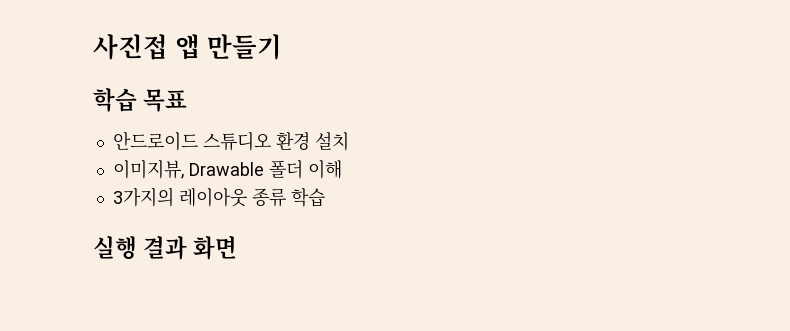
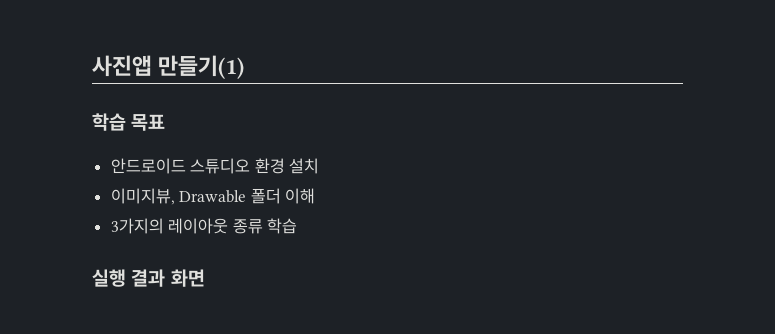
[93,34,282,60] 사진접 앱 만들기 -> [92,55,245,79] 사진앱 만들기(1)

